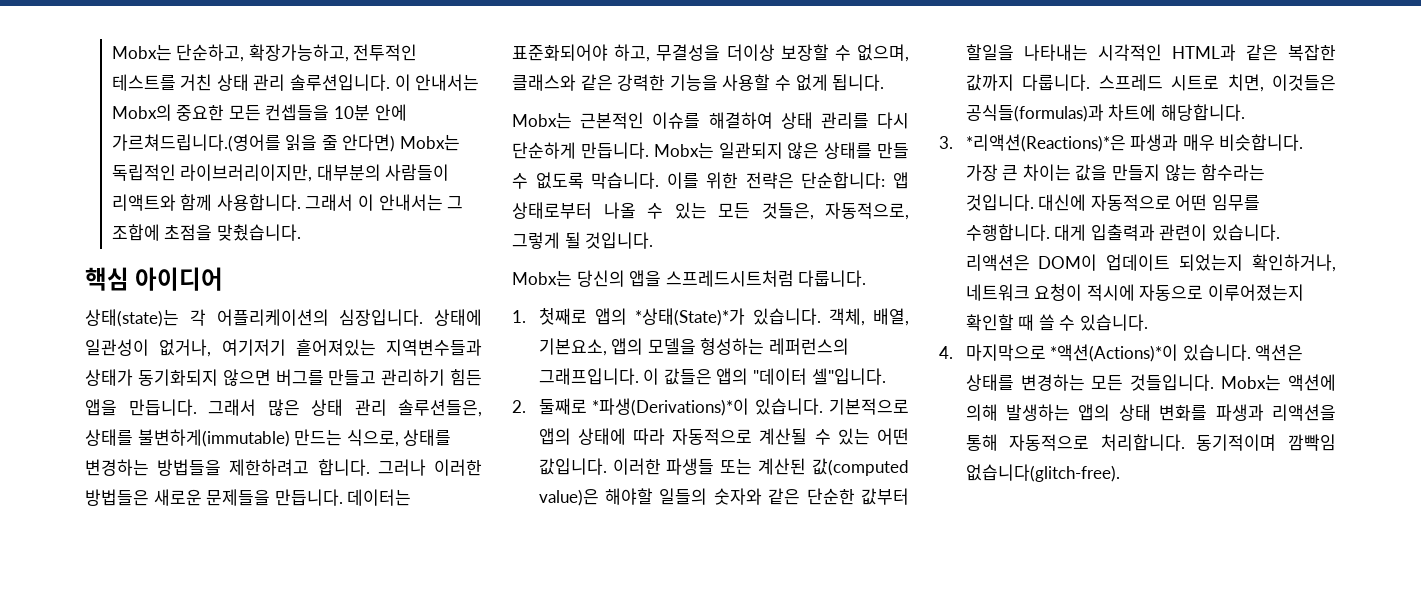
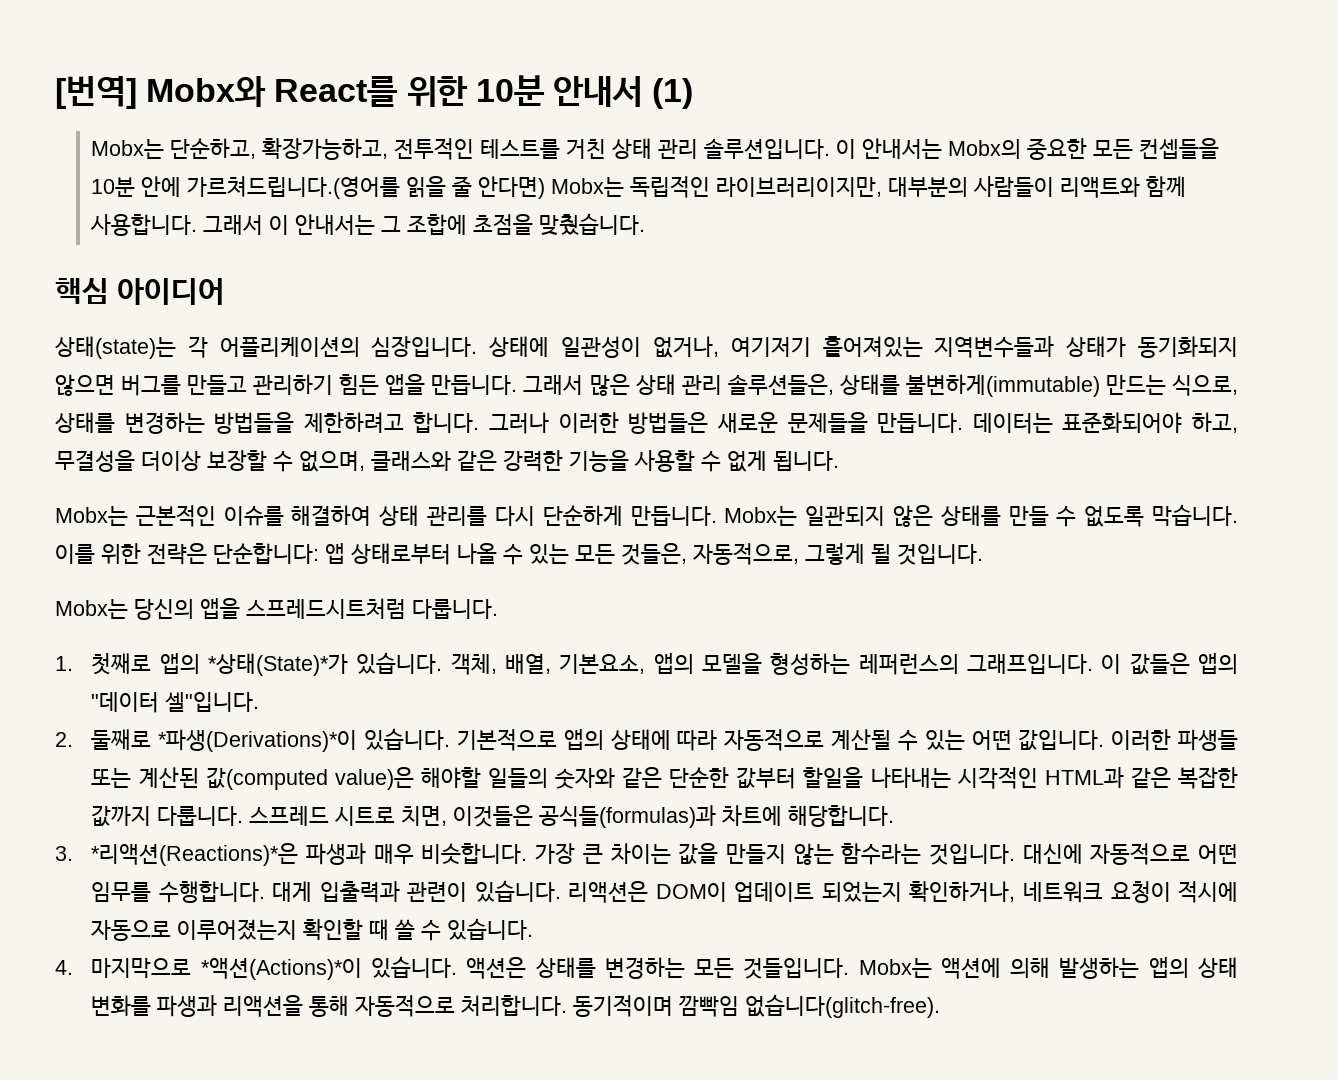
(111, 52) none -> [55,75,694,109] [번역] Mobx와 React를 위한 10분 안내서 (1) //

